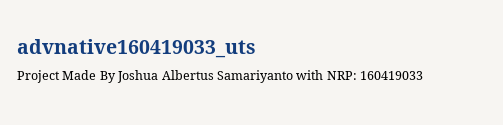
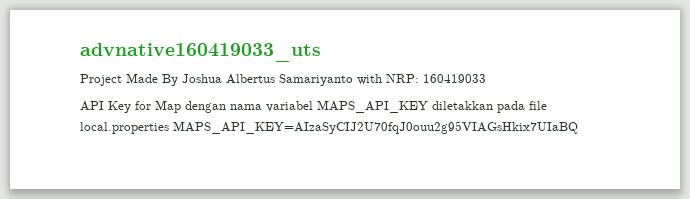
(423, 75) none -> [80,100,547,113] [80,121,578,134] // API Key for Map dengan nama variabel MAPS_API_KEY diletakkan pada file local.properties MAPS_API_KEY=AIzaSyCIJ2U70fqJ0ouu2g95VIAGsHkix7UIaBQ

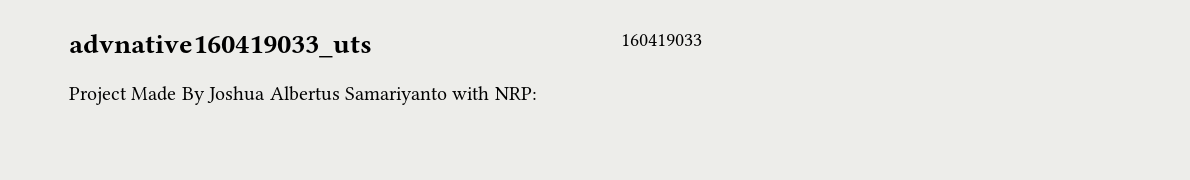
[80,100,547,113] [80,121,578,134] // API Key for Map dengan nama variabel MAPS_API_KEY diletakkan pada file local.properties MAPS_API_KEY=AIzaSyCIJ2U70fqJ0ouu2g95VIAGsHkix7UIaBQ -> (702, 40) none

